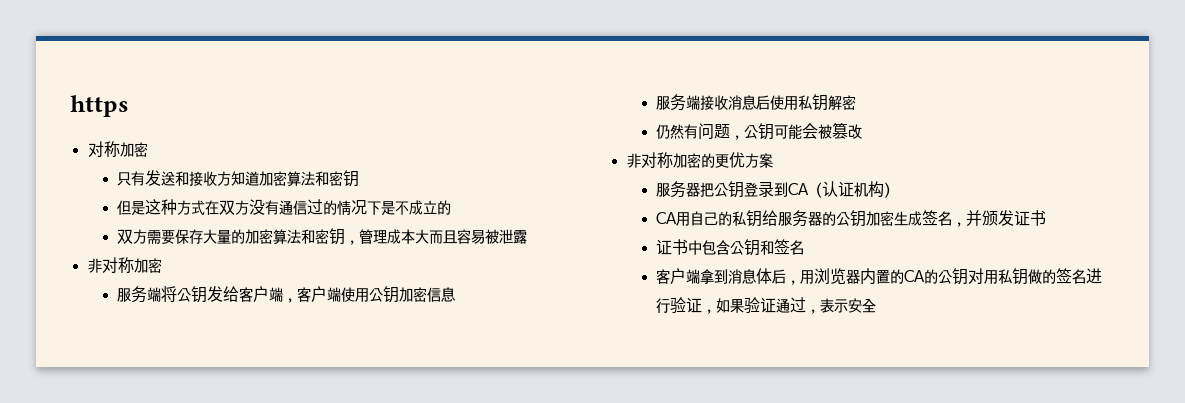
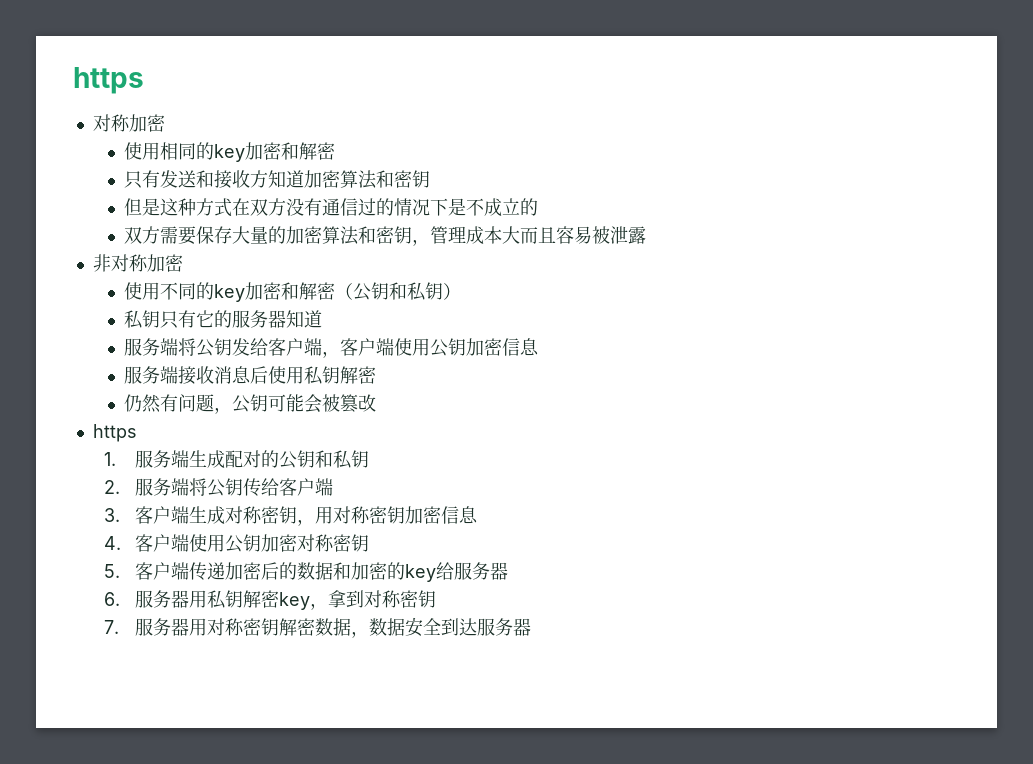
(148, 149) none -> [123,142,335,162] // 使用相同的key加密和解密
(162, 265) none -> [123,282,461,302] [123,310,322,329] // 使用不同的key加密和解密（公钥和私钥） // 私钥只有它的服务器知道
[626,152,773,168] [656,181,899,198] [656,210,1047,227] [656,239,805,256] [656,268,1103,285] [656,297,877,314] 非对称加密的更优方案 // 服务器把公钥登录到CA（认证机构） // CA用自己的私钥给服务器的公钥加密生成签名，并颁发证书 // 证书中包含公钥和签名 // 客户端拿到消息体后，用浏览器内置的CA的公钥对用私钥做的签名进行验证，如果验证通过，表示安全 -> [92,424,137,442] [104,450,370,469] [104,478,334,497] [104,506,479,526] [104,534,370,553] [104,562,509,582] [104,590,437,610] [104,617,532,638] https // 1.服务端生成配对的公钥和私钥 // 2.服务端将公钥传给客户端 // 3.客户端生成对称密钥，用对称密钥加密信息 // 4.客户端使用公钥加密对称密钥 // 5.客户端传递加密后的数据和加密的key给服务器 // 6.服务器用私钥解密key，拿到对称密钥 // 7.服务器用对称密钥解密数据，数据安全到达服务器

